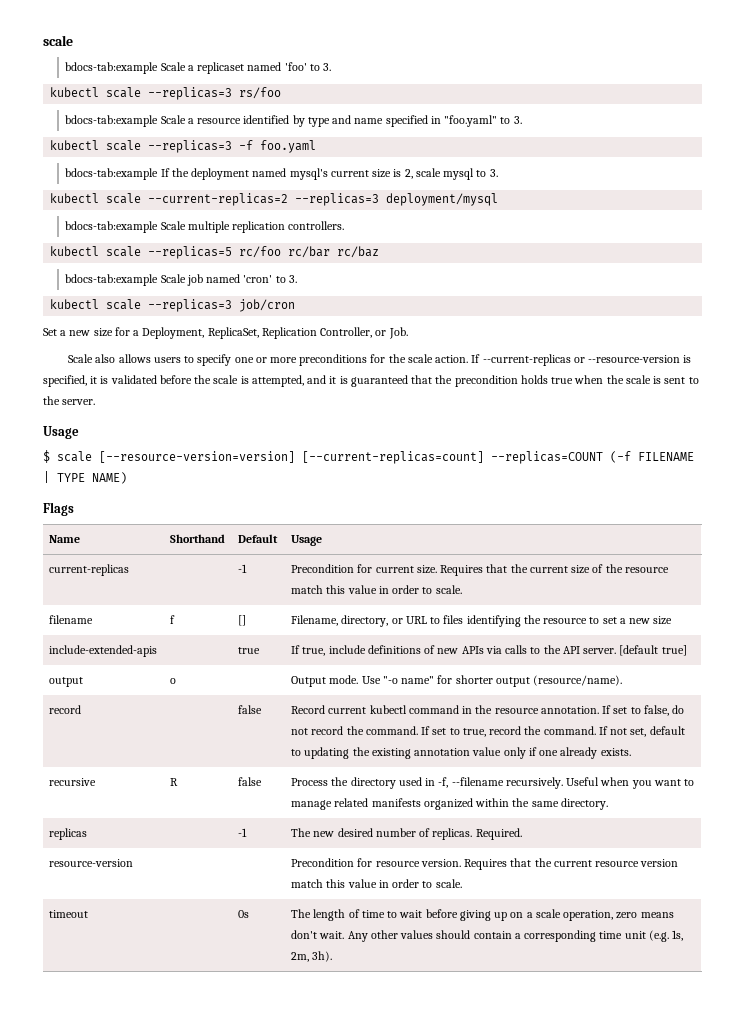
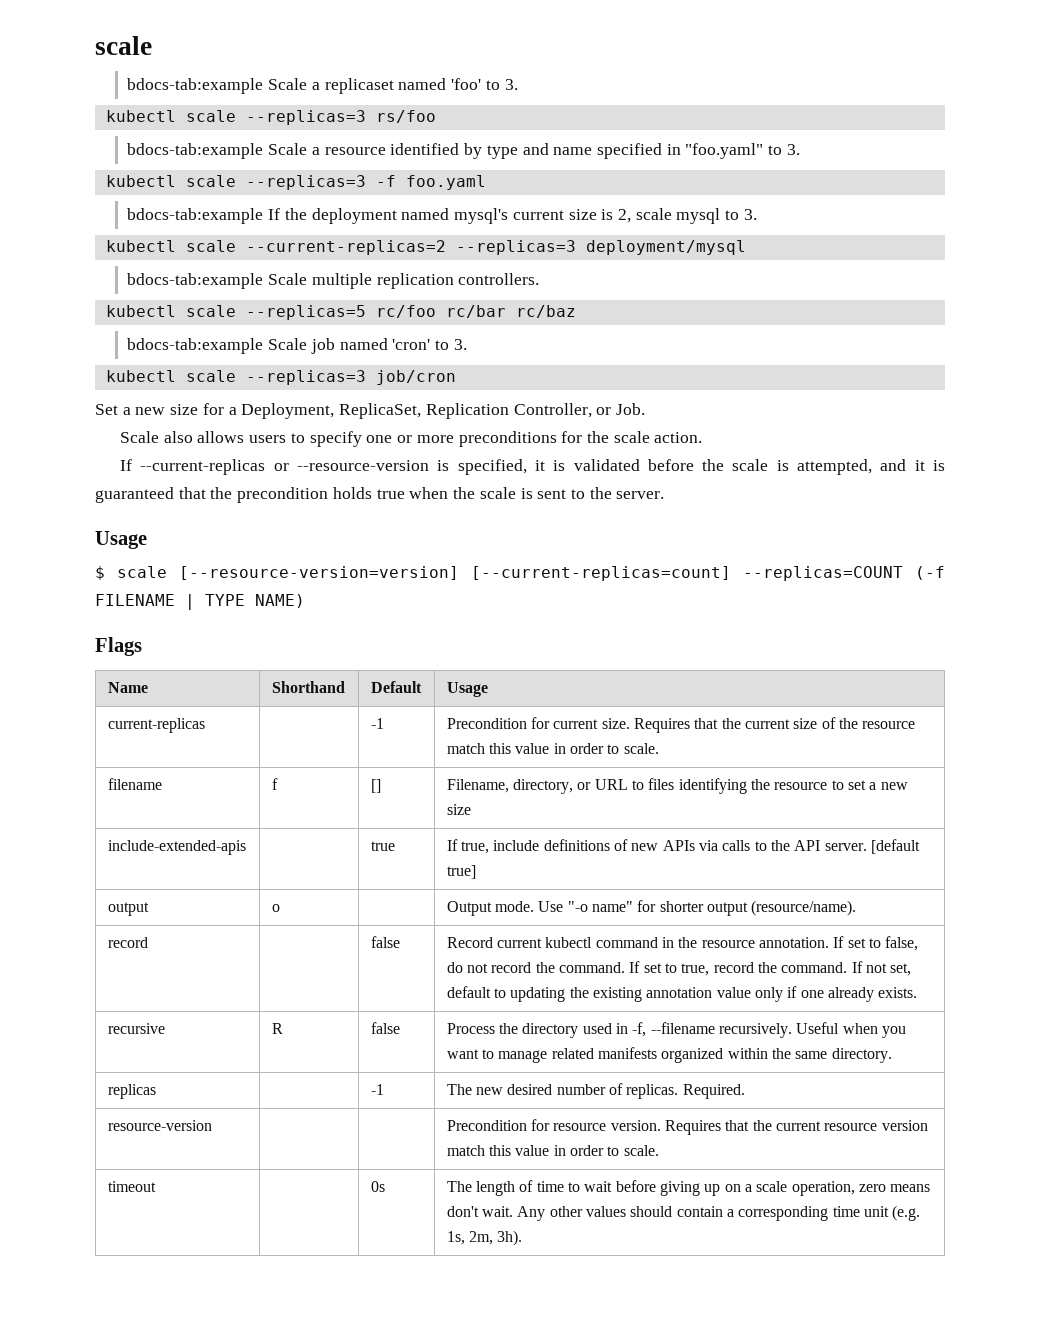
(469, 359) none -> (703, 437) //

